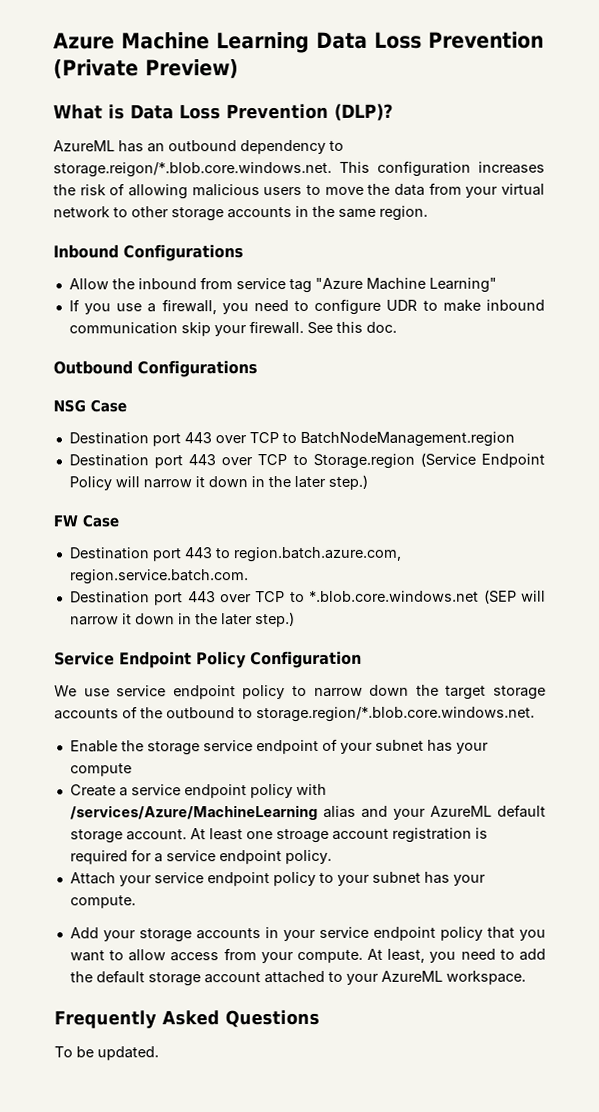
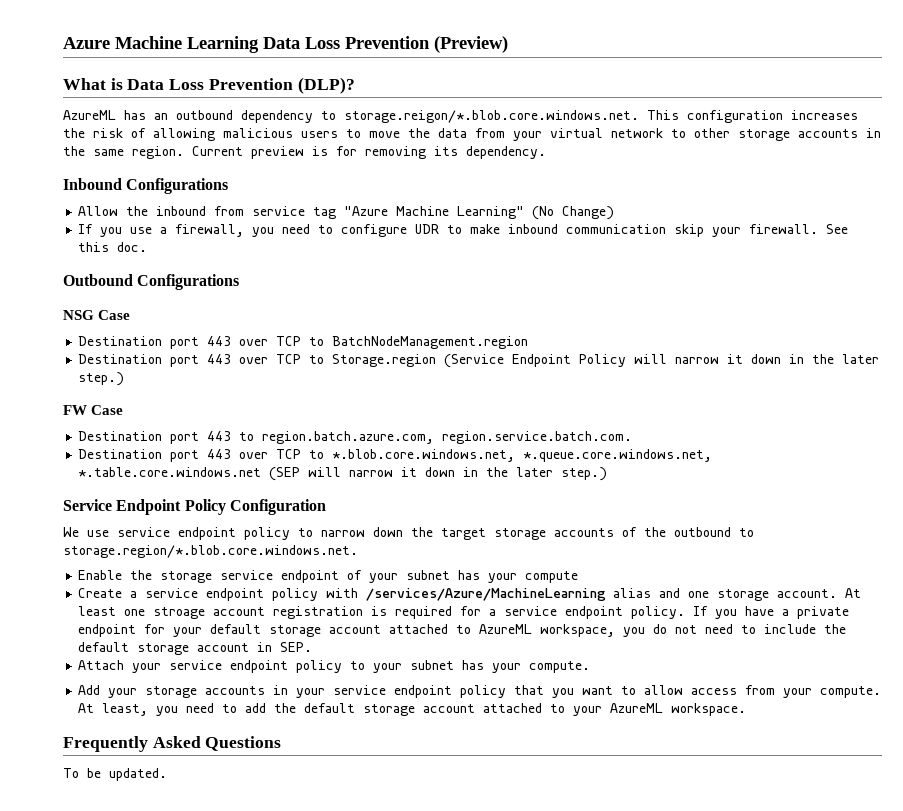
[53,59,239,79] (Private Preview) -> [434,36,508,53] (Preview)
(428, 213) none -> [192,146,546,159] Current preview is for removing its dependency.
(497, 285) none -> [532,206,615,220] (No Change)
[309,590,480,602] *.blob.core.windows.net -> [332,449,713,462] [78,467,262,477] *.blob.core.windows.net, *.queue.core.windows.net, *.table.core.windows.net
[392,804,546,820] your AzureML default -> [688,591,710,598] one
(332, 857) none -> [693,606,850,619] [78,624,847,637] [78,642,313,655] If you have a private endpoint for your default storage account attached to AzureML workspace, you do not need to include the default storage account in SEP.

